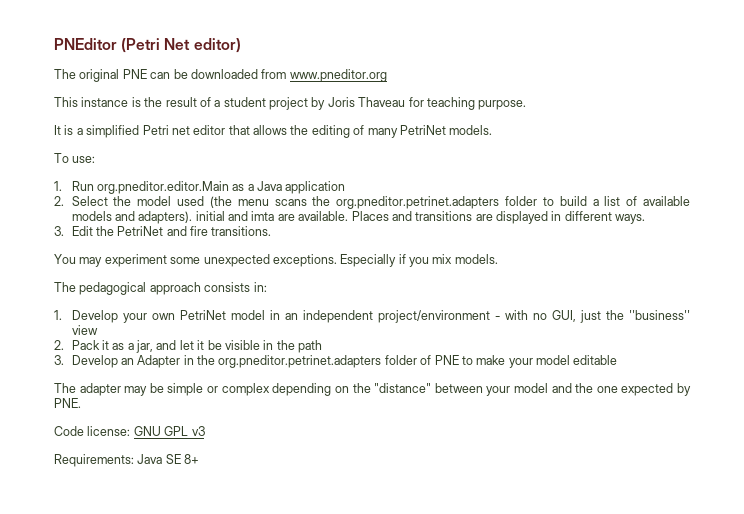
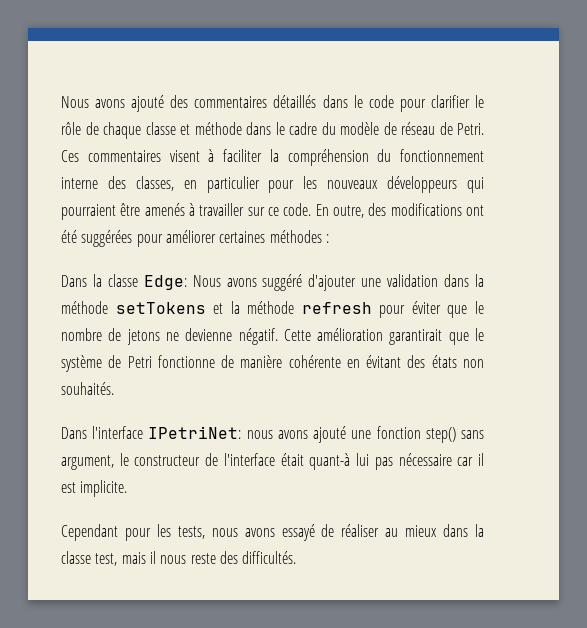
[54,38,241,53] [54,69,387,82] [54,97,527,110] [54,125,493,138] [54,153,96,163] [54,181,346,194] [54,196,690,209] [71,211,646,224] [54,226,272,236] [54,254,498,267] [54,282,267,295] [54,310,690,323] [71,325,98,335] [54,340,323,353] [54,355,618,368] [54,383,691,396] [54,398,81,408] [54,426,205,436] [54,454,200,467] PNEditor (Petri Net editor) // The original PNE can be downloaded from www.pneditor.org // This instance is the result of a student project by Joris Thaveau for teaching purpose. // It is a simplified Petri net editor that allows the editing of many PetriNet models. // To use: // 1. Run org.pneditor.editor.Main as a Java application // 2. Select the model used (the menu scans the org.pneditor.petrinet.adapters folder to build a list of available models and adapters). initial and imta are available. Places and transitions are displayed in different ways. // 3. Edit the PetriNet and fire transitions. // You may experiment some unexpected exceptions. Especially if you mix models. // The pedagogical approach consists in: // 1. Develop your own PetriNet model in an independent project/environment - with no GUI, just the ''business'' view // 2. Pack it as a jar, and let it be visible in the path // 3. Develop an Adapter in the org.pneditor.petrinet.adapters folder of PNE to make your model editable // The adapter may be simple or complex depending on the "distance" between your model and the one expected by PNE. // Code license: GNU GPL v3 // Requirements: Java SE 8+ -> [61,95,484,112] [61,122,484,139] [61,149,484,166] [61,176,485,193] [61,203,484,220] [61,230,329,247] [61,274,485,291] [61,301,484,318] [61,328,485,345] [61,355,484,372] [61,382,114,395] [61,426,485,443] [61,453,485,470] [61,480,128,497] [61,524,485,541] [61,551,297,566] Nous avons ajouté des commentaires détaillés dans le code pour clarifier le rôle de chaque classe et méthode dans le cadre du modèle de réseau de Petri. Ces commentaires visent à faciliter la compréhension du fonctionnement interne des classes, en particulier pour les nouveaux développeurs qui pourraient être amenés à travailler sur ce code. En outre, des modifications ont été suggérées pour améliorer certaines méthodes : // Dans la classe Edge: Nous avons suggéré d'ajouter une validation dans la méthode setTokens et la méthode refresh pour éviter que le nombre de jetons ne devienne négatif. Cette amélioration garantirait que le système de Petri fonctionne de manière cohérente en évitant des états non souhaités. // Dans l'interface IPetriNet: nous avons ajouté une fonction step() sans argument, le constructeur de l'interface était quant-à lui pas nécessaire car il est implicite. // Cependant pour les tests, nous avons essayé de réaliser au mieux dans la classe test, mais il nous reste des difficultés.

